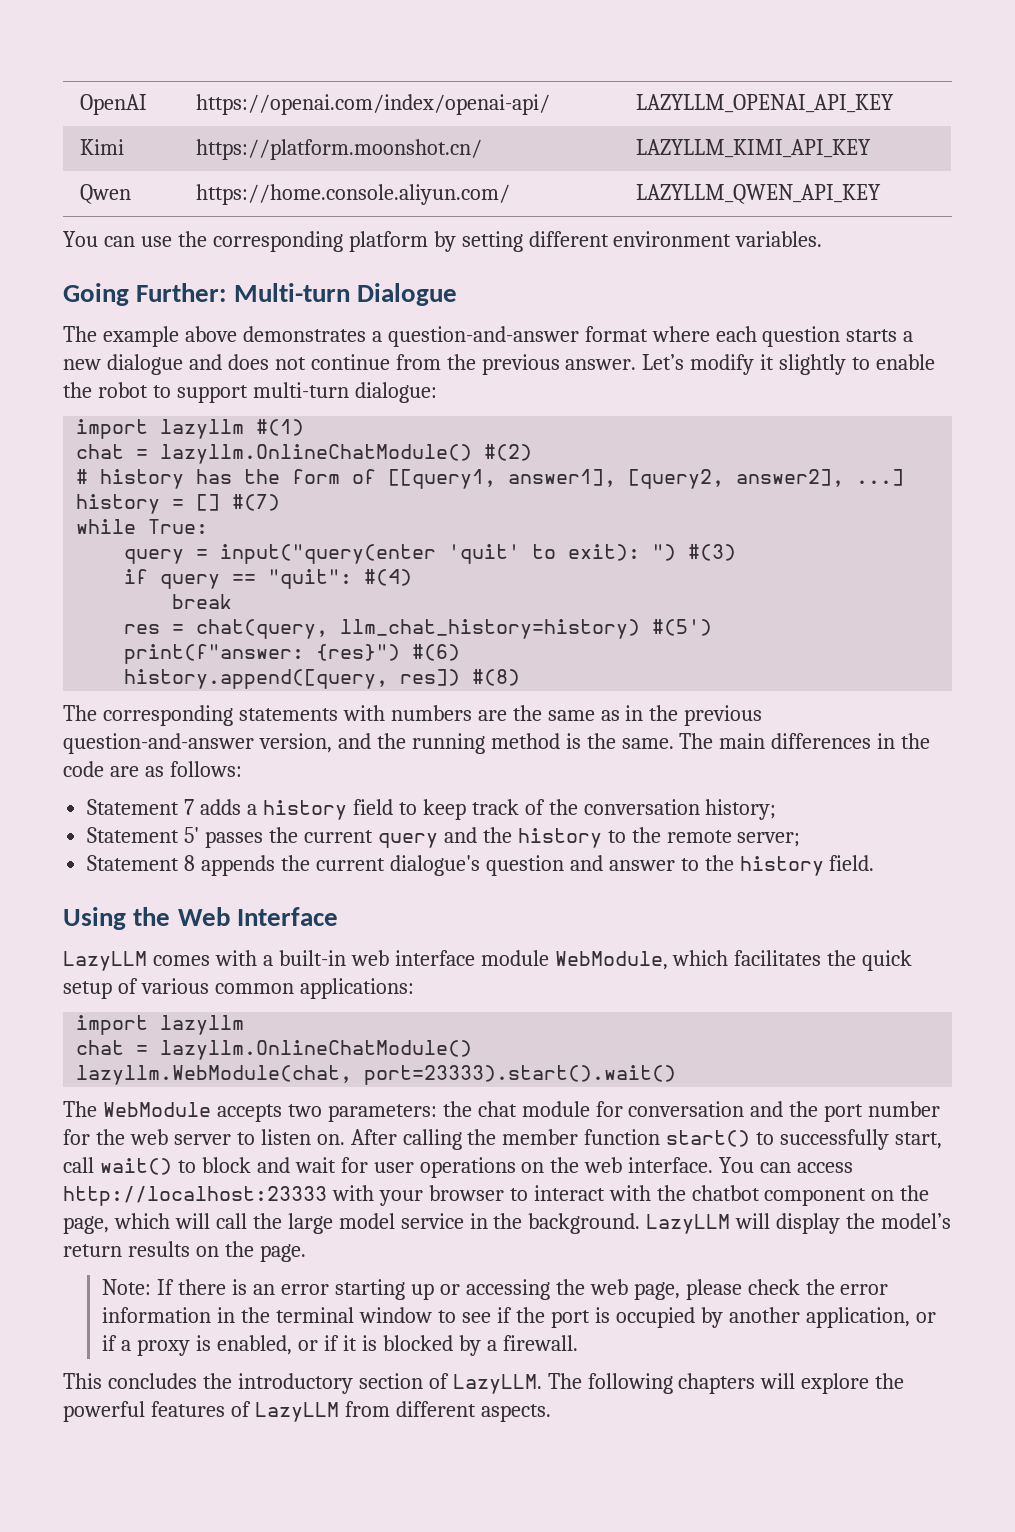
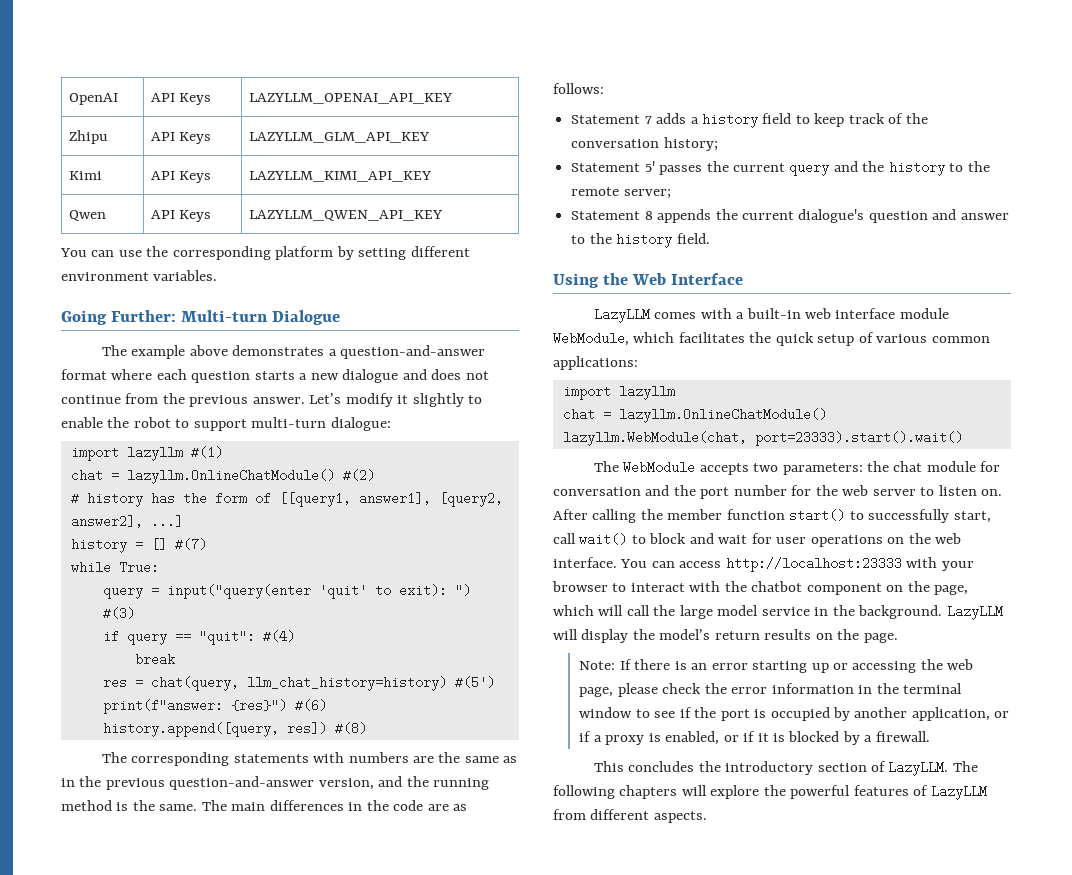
[196,94,551,115] https://openai.com/index/openai-api/ -> [150,93,211,105] API Keys
(895, 103) none -> [68,130,108,144] [150,132,211,144] [248,132,429,143] // Zhipu | API Keys | LAZYLLM_GLM_API_KEY
[196,139,483,160] https://platform.moonshot.cn/ -> [150,171,211,183] API Keys
[196,184,511,205] https://home.console.aliyun.com/ -> [150,210,211,222] API Keys

